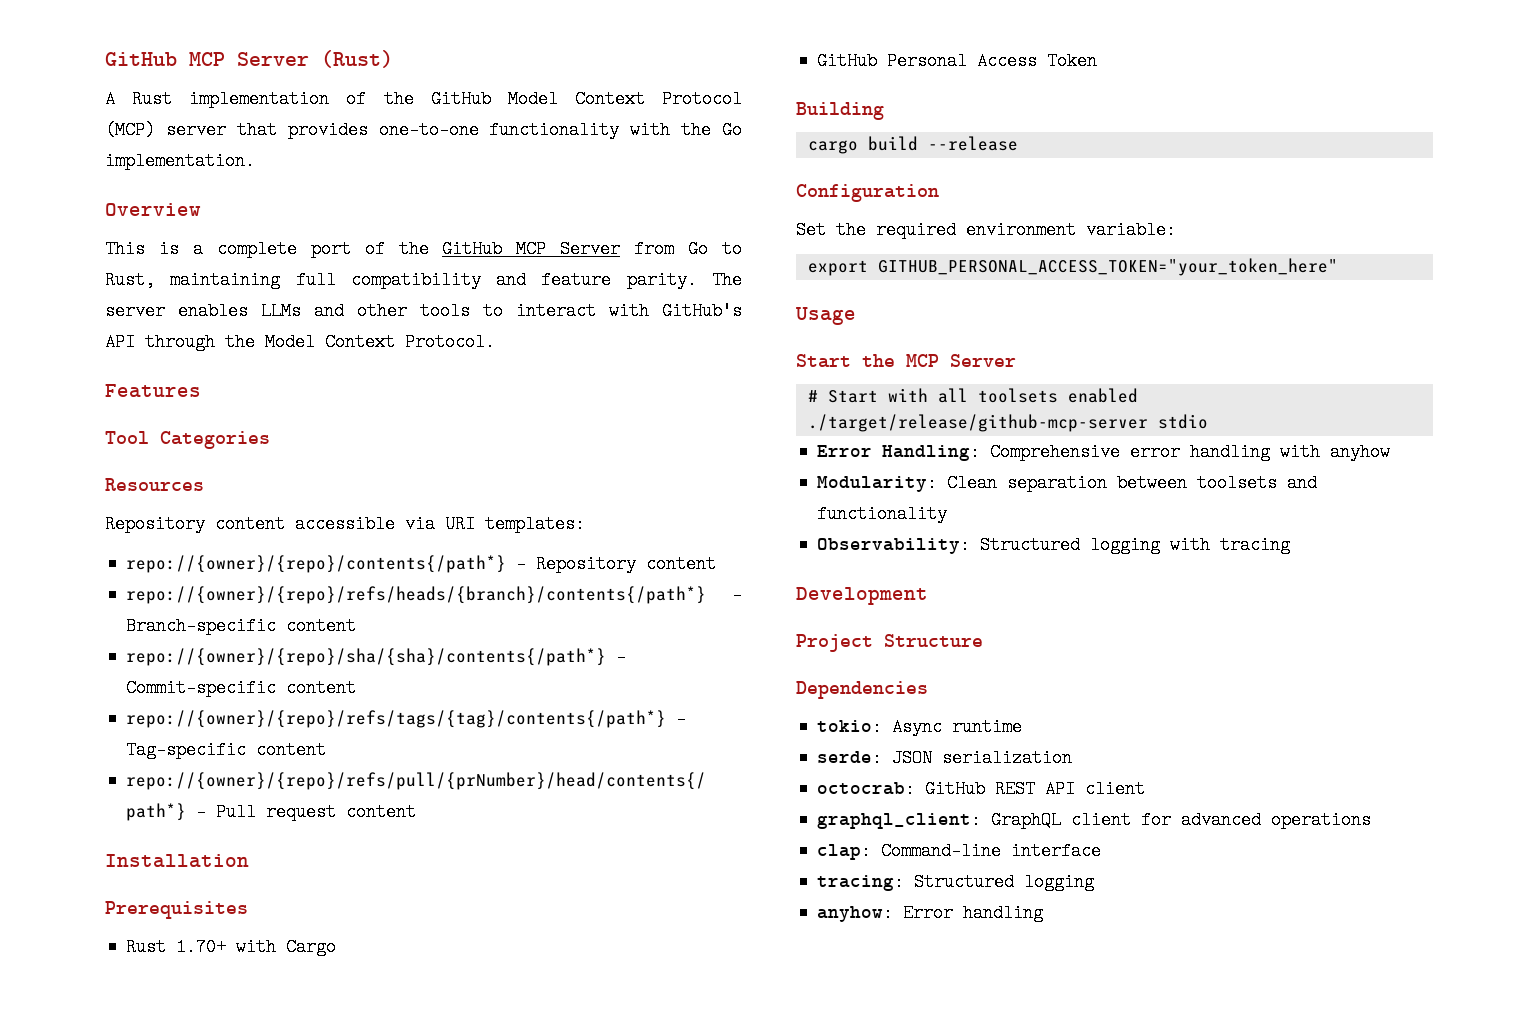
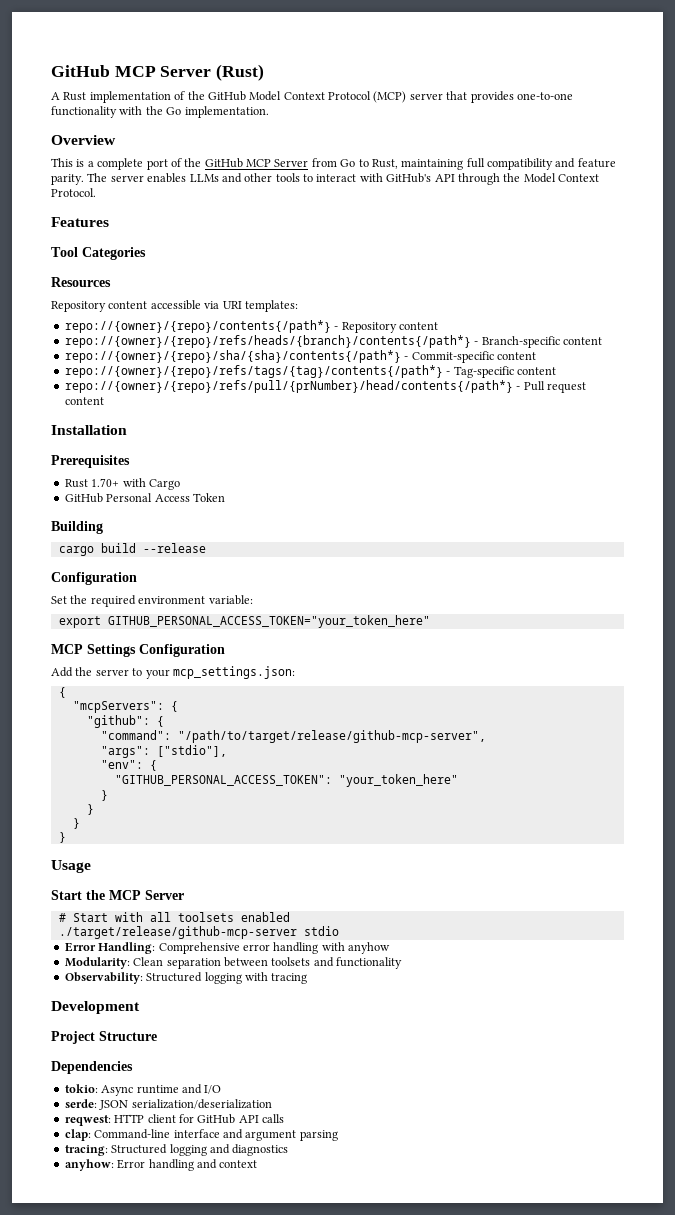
(1338, 267) none -> [51,644,225,657] [51,666,295,679] [58,687,66,698] [72,701,178,713] [86,715,164,728] [100,730,486,743] [100,745,227,758] [100,760,157,771] [114,774,458,787] [100,790,108,801] [86,804,94,815] [72,818,80,829] [58,832,66,843] // MCP Settings Configuration // Add the server to your mcp_settings.json: // { // "mcpServers": { // "github": { // "command": "/path/to/target/release/github-mcp-server", // "args": ["stdio"], // "env": { // "GITHUB_PERSONAL_ACCESS_TOKEN": "your_token_here" // } // } // } // }
(1023, 727) none -> [181,1084,222,1094] and I/O
[942,749,1073,767] [817,780,1146,798] [817,811,1372,829] serialization // octocrab: GitHub REST API client // graphql_client: GraphQL client for advanced operations -> [131,1099,272,1109] [64,1114,284,1126] serialization/deserialization // reqwest: HTTP client for GitHub API calls
(1102, 851) none -> [222,1129,338,1141] and argument parsing
(1095, 882) none -> [209,1144,289,1156] and diagnostics
(1044, 913) none -> [196,1159,258,1169] and context

